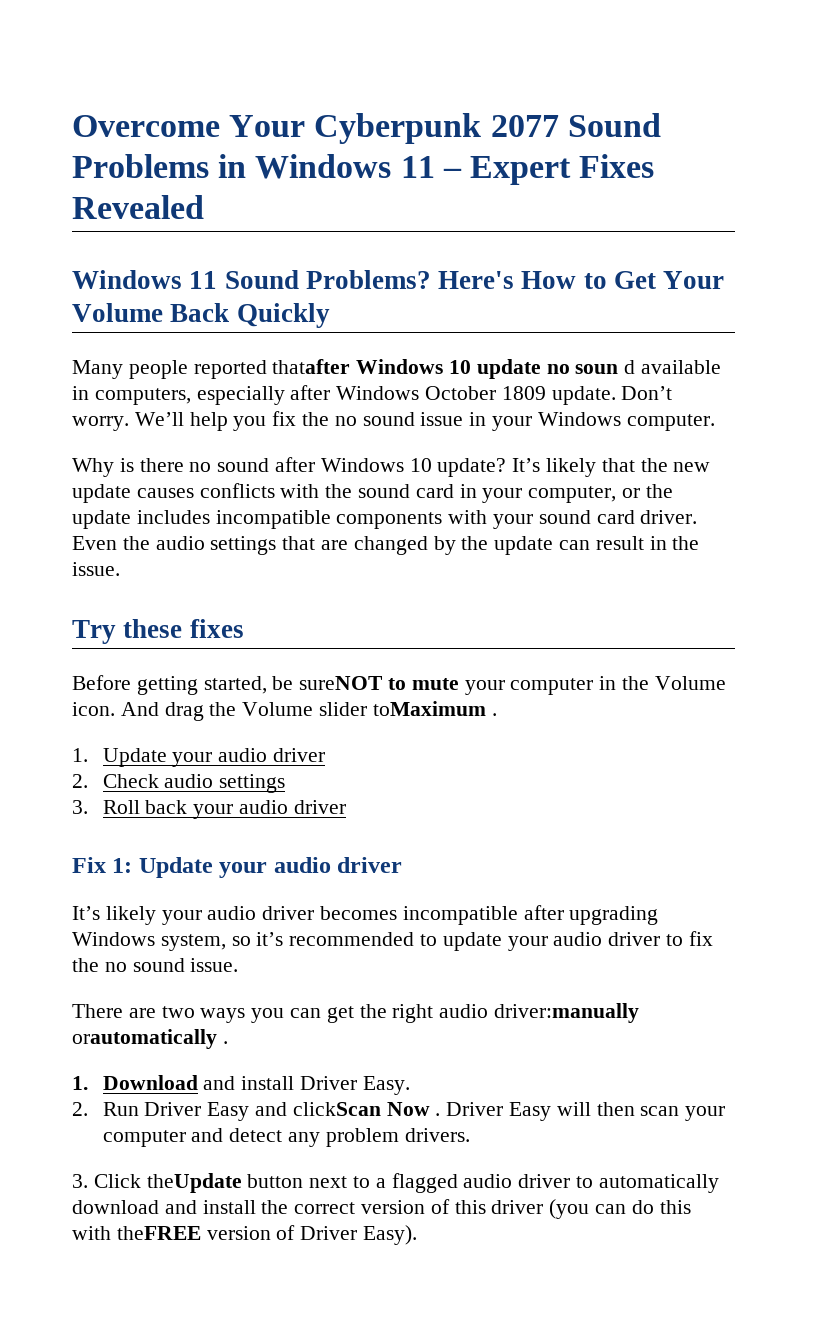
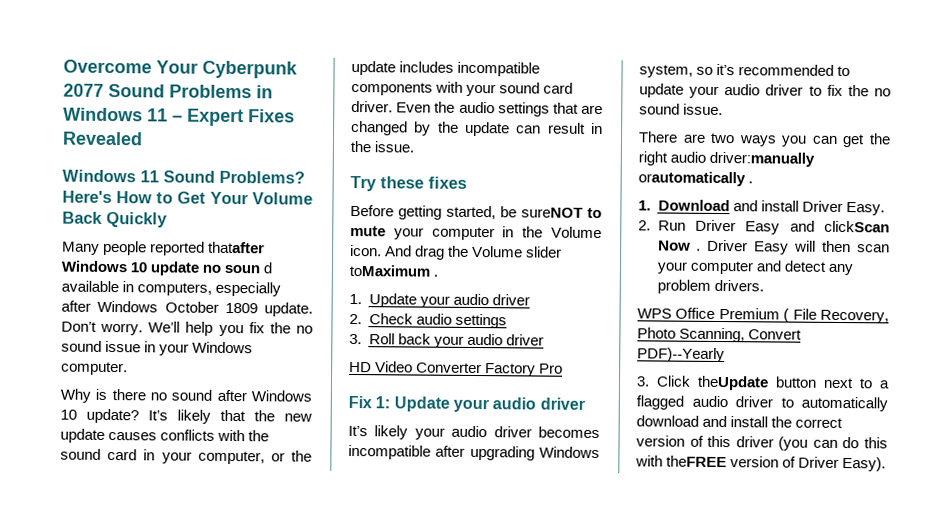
(346, 807) none -> [349,361,564,377] // HD Video Converter Factory Pro
(470, 1135) none -> [637,307,889,324] [637,327,803,343] [637,347,725,363] // WPS Office Premium ( File Recovery, Photo Scanning, Convert PDF)--Yearly

